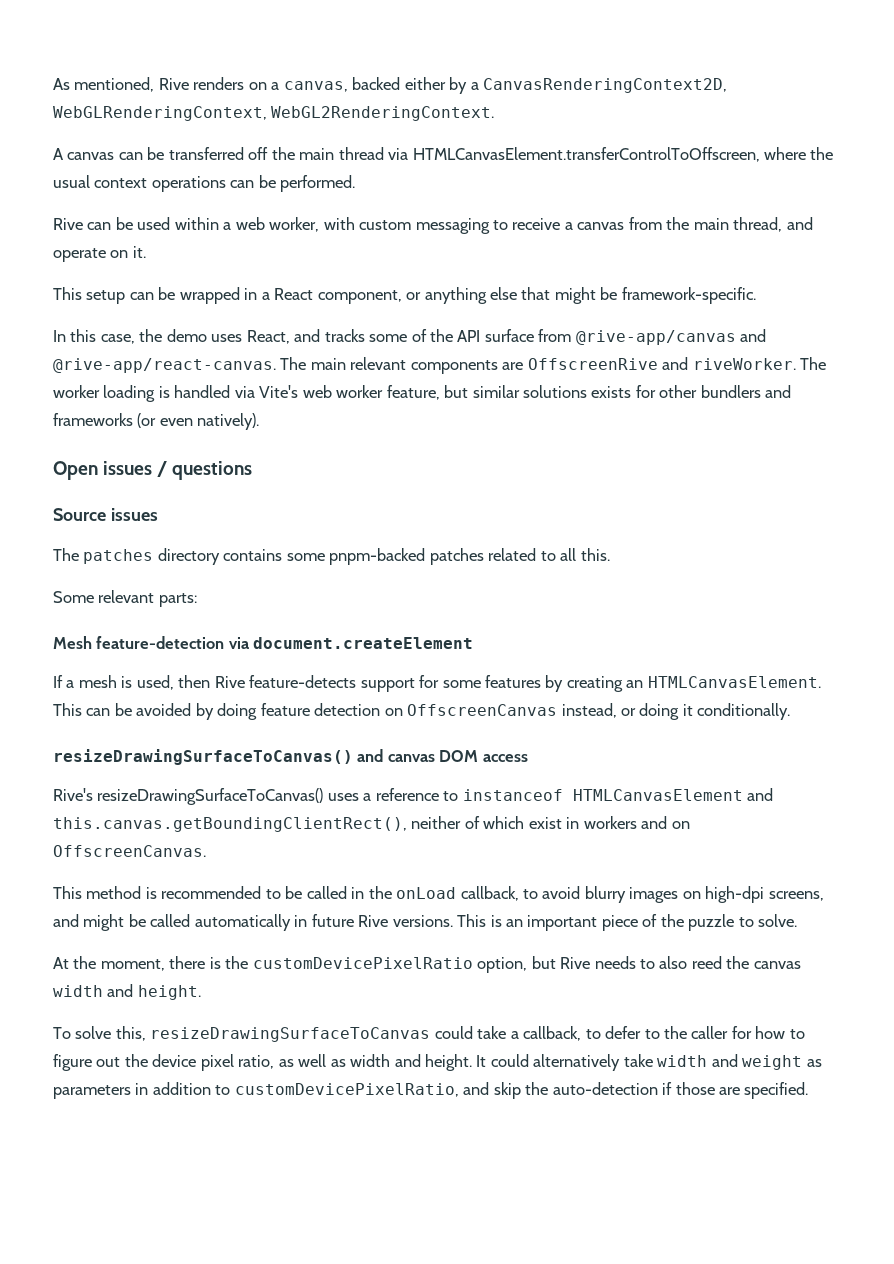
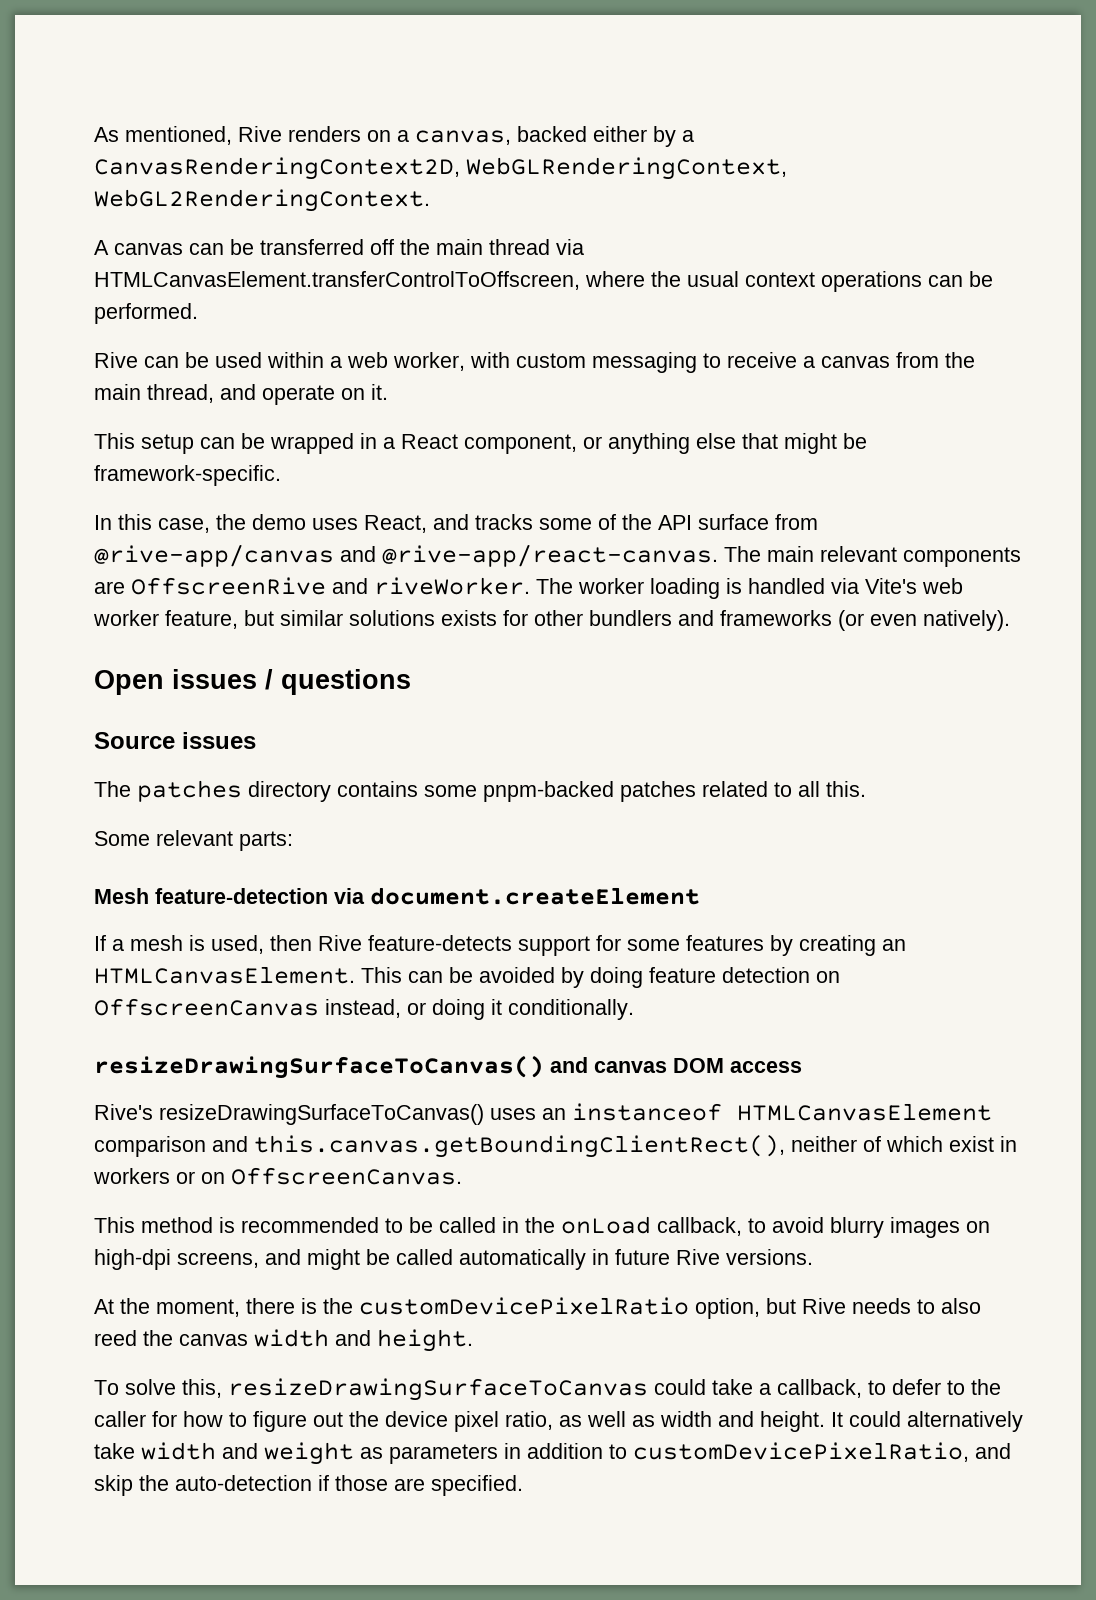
[363,788,459,801] a reference to -> [542,1108,566,1120] an
(743, 795) none -> [94,1136,206,1157] comparison
[641,816,668,829] and -> [176,1171,195,1184] or
[457,914,798,931] This is an important piece of the puzzle to solve. -> (813, 1257) none

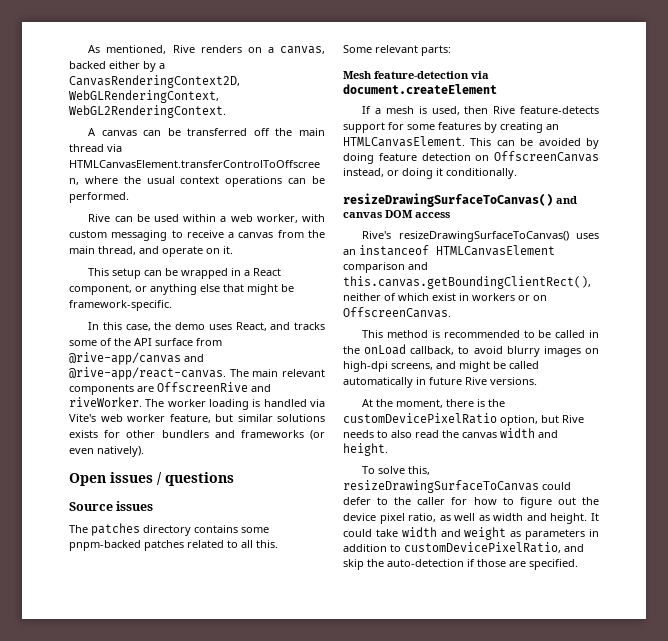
[94,1330,137,1346] reed -> [415,430,439,438] read
[712,1379,886,1398] take a callback, to -> (571, 486) none
[907,1411,1023,1432] alternatively -> (372, 533) none

